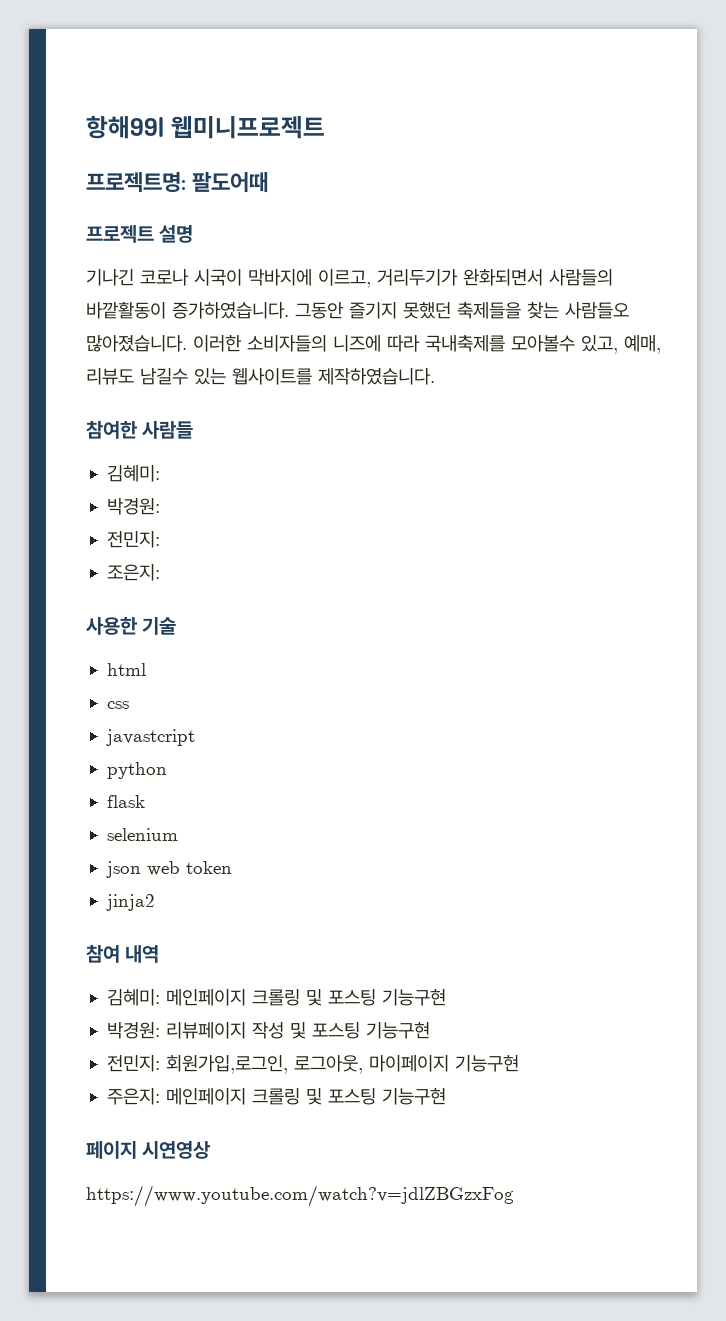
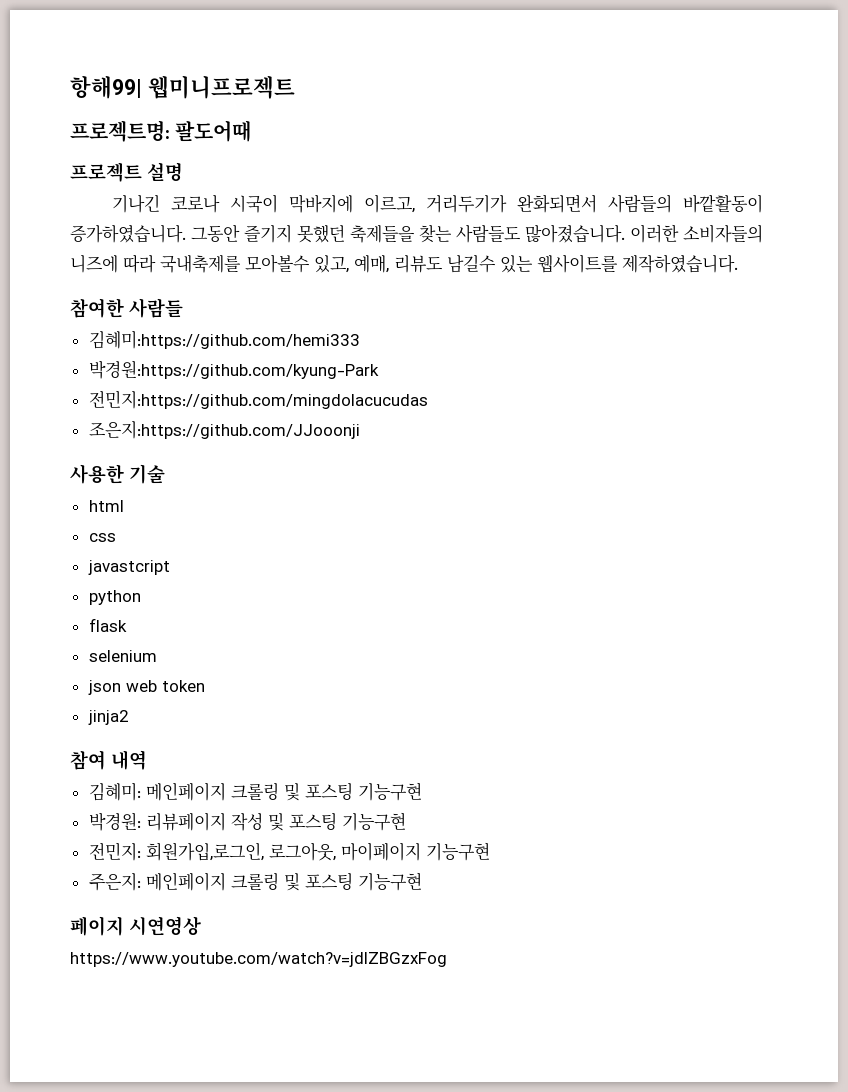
[565,302,629,319] 사람들오 -> [456,224,521,243] 사람들도
[106,465,160,482] [106,498,160,515] [106,531,160,548] [106,564,160,581] 김혜미: // 박경원: // 전민지: // 조은지: -> [88,330,360,349] [88,360,379,379] [88,390,428,409] [88,421,360,439] 김혜미:https://github.com/hemi333 // 박경원:https://github.com/kyung-Park // 전민지:https://github.com/mingdolacucudas // 조은지:https://github.com/JJooonji

